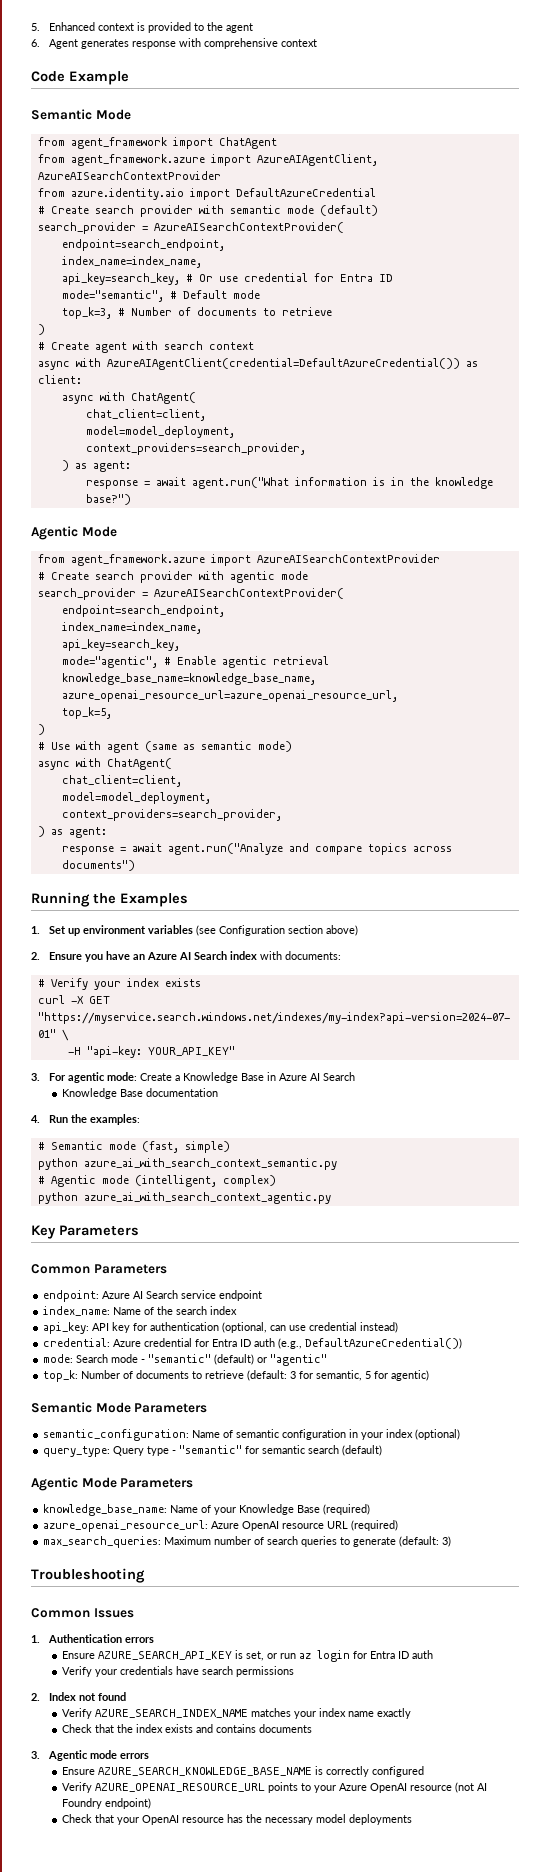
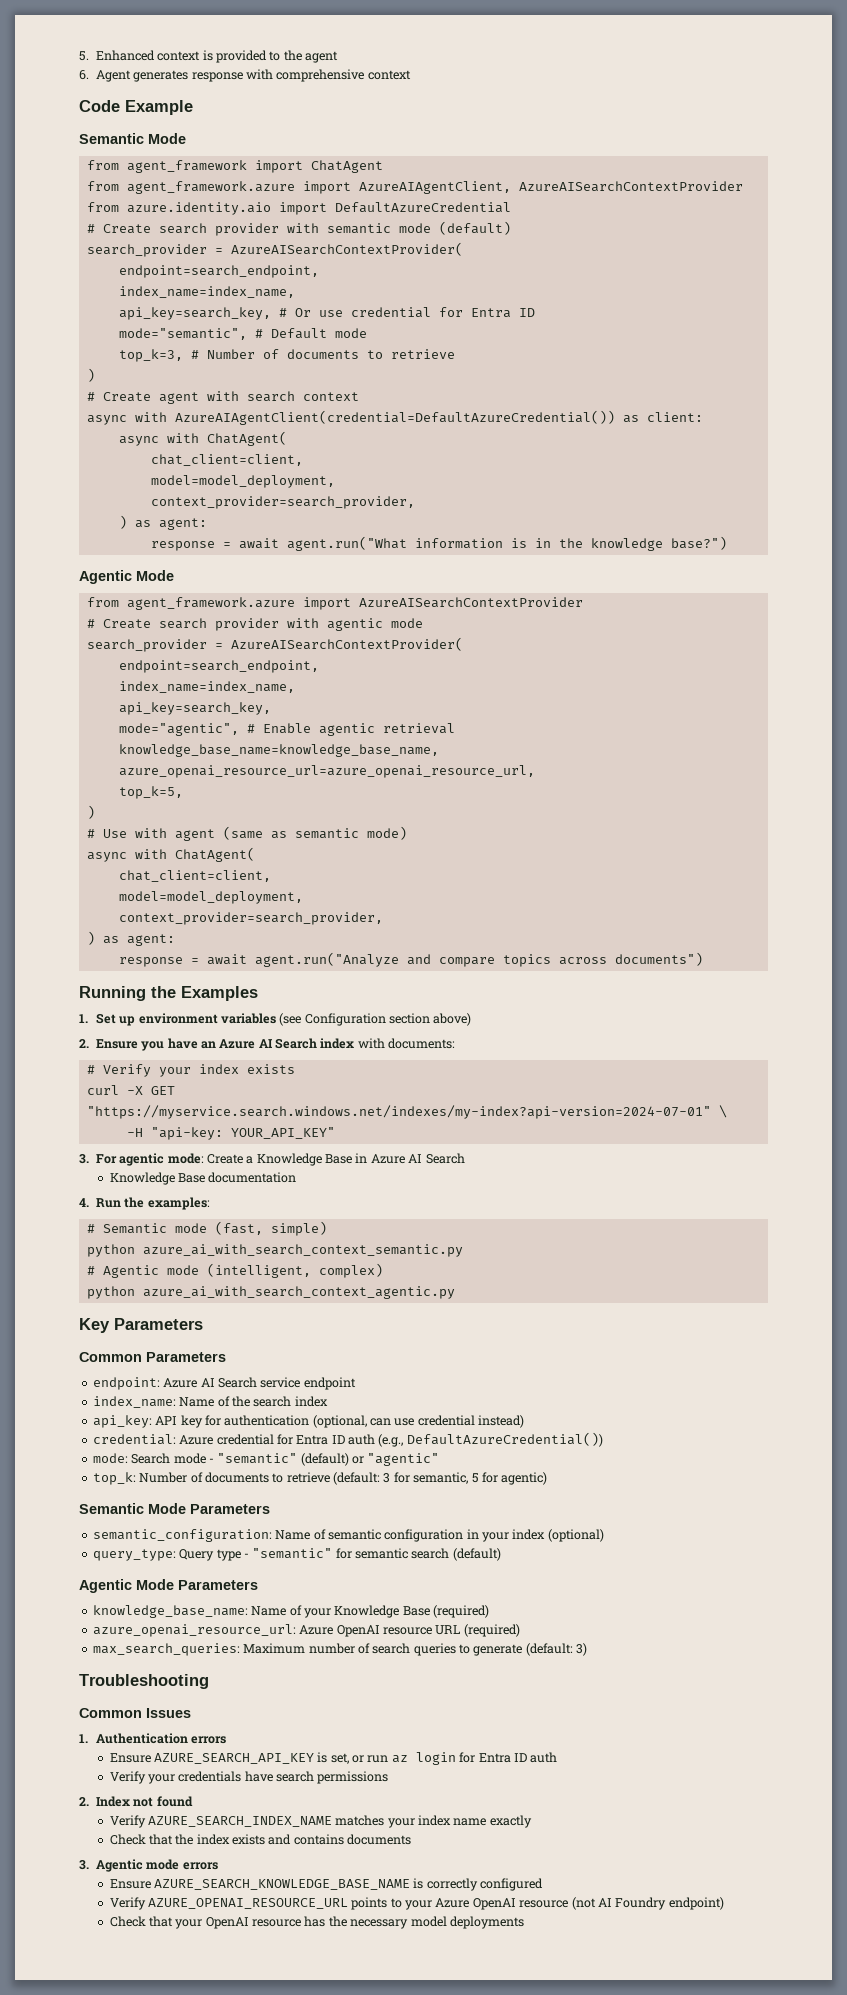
[85,443,306,455] context_providers=search_provider, -> [150,496,415,509] context_provider=search_provider,
[61,809,282,821] context_providers=search_provider, -> [118,912,383,925] context_provider=search_provider,

